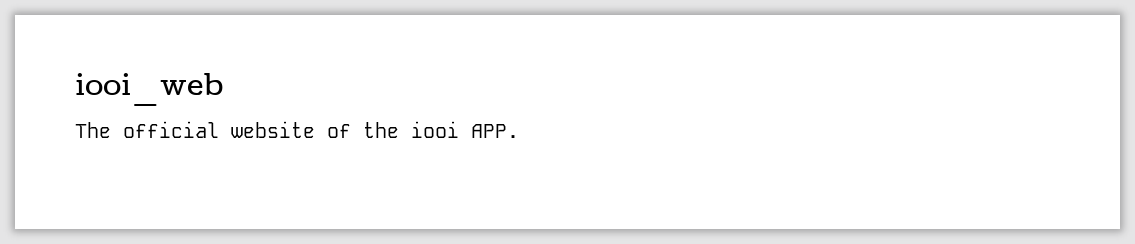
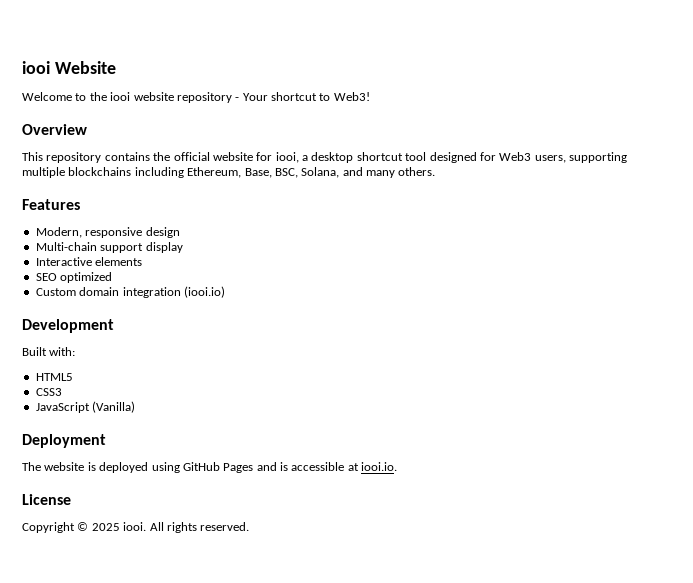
[75,73,224,106] [75,121,519,138] iooi_web // The official website of the iooi APP. -> [22,61,116,74] [22,92,370,103] [22,124,87,135] [22,152,627,163] [22,167,436,178] [22,199,80,210] [35,227,180,238] [35,242,183,253] [35,257,143,266] [35,272,113,283] [35,286,225,298] [22,319,114,333] [22,347,76,356] [35,373,73,381] [35,388,62,396] [35,401,136,413] [22,434,106,448] [22,462,398,473] [22,494,71,505] [22,522,250,533] iooi Website // Welcome to the iooi website repository - Your shortcut to Web3! // Overview // This repository contains the official website for iooi, a desktop shortcut tool designed for Web3 users, supporting multiple blockchains including Ethereum, Base, BSC, Solana, and many others. // Features // Modern, responsive design // Multi-chain support display // Interactive elements // SEO optimized // Custom domain integration (iooi.io) // Development // Built with: // HTML5 // CSS3 // JavaScript (Vanilla) // Deployment // The website is deployed using GitHub Pages and is accessible at iooi.io. // License // Copyright © 2025 iooi. All rights reserved.

